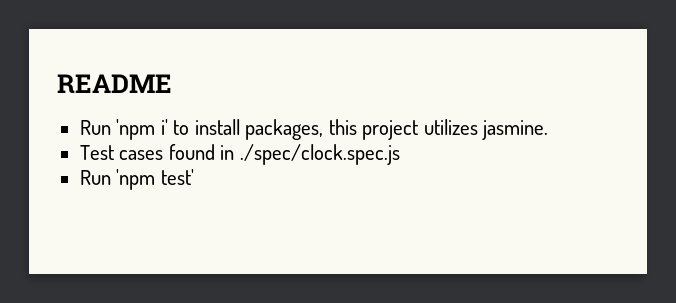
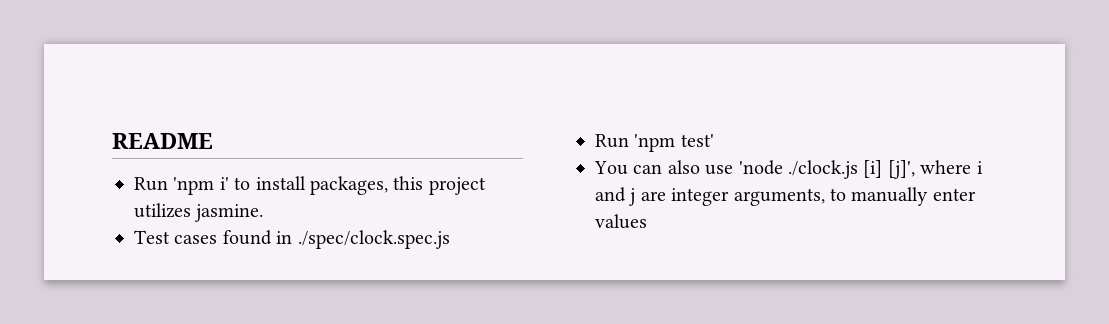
(194, 177) none -> [594,160,983,179] [595,187,976,206] [595,214,647,229] // You can also use 'node ./clock.js [i] [j]', where i and j are integer arguments, to manually enter values

